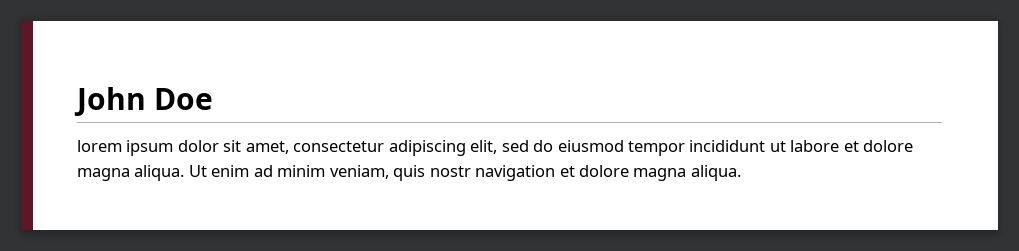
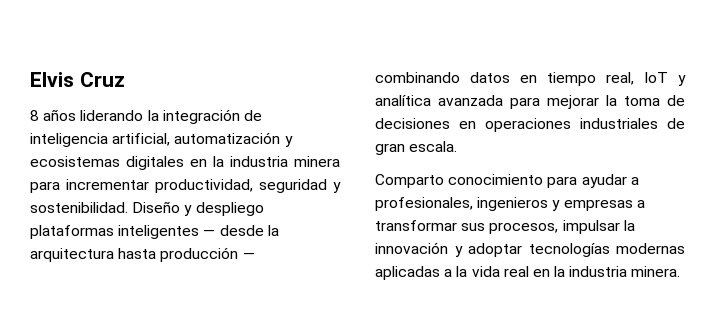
[74,87,214,116] [77,140,914,156] [77,165,741,181] John Doe // lorem ipsum dolor sit amet, consectetur adipiscing elit, sed do eiusmod tempor incididunt ut labore et dolore magna aliqua. Ut enim ad minim veniam, quis nostr navigation et dolore magna aliqua. -> [30,72,125,87] [30,109,262,124] [30,132,293,147] [30,156,340,170] [30,179,341,193] [30,201,264,216] [30,225,279,239] [30,247,255,262] [375,72,686,86] [375,95,685,109] [375,118,685,132] [375,141,458,155] [375,174,639,188] [375,197,645,211] [375,220,635,234] [375,242,685,257] [375,266,681,280] Elvis Cruz // 8 años liderando la integración de inteligencia artificial, automatización y ecosistemas digitales en la industria minera para incrementar productividad, seguridad y sostenibilidad. Diseño y despliego plataformas inteligentes — desde la arquitectura hasta producción — combinando datos en tiempo real, IoT y analítica avanzada para mejorar la toma de decisiones en operaciones industriales de gran escala. // Comparto conocimiento para ayudar a profesionales, ingenieros y empresas a transformar sus procesos, impulsar la innovación y adoptar tecnologías modernas aplicadas a la vida real en la industria minera.

